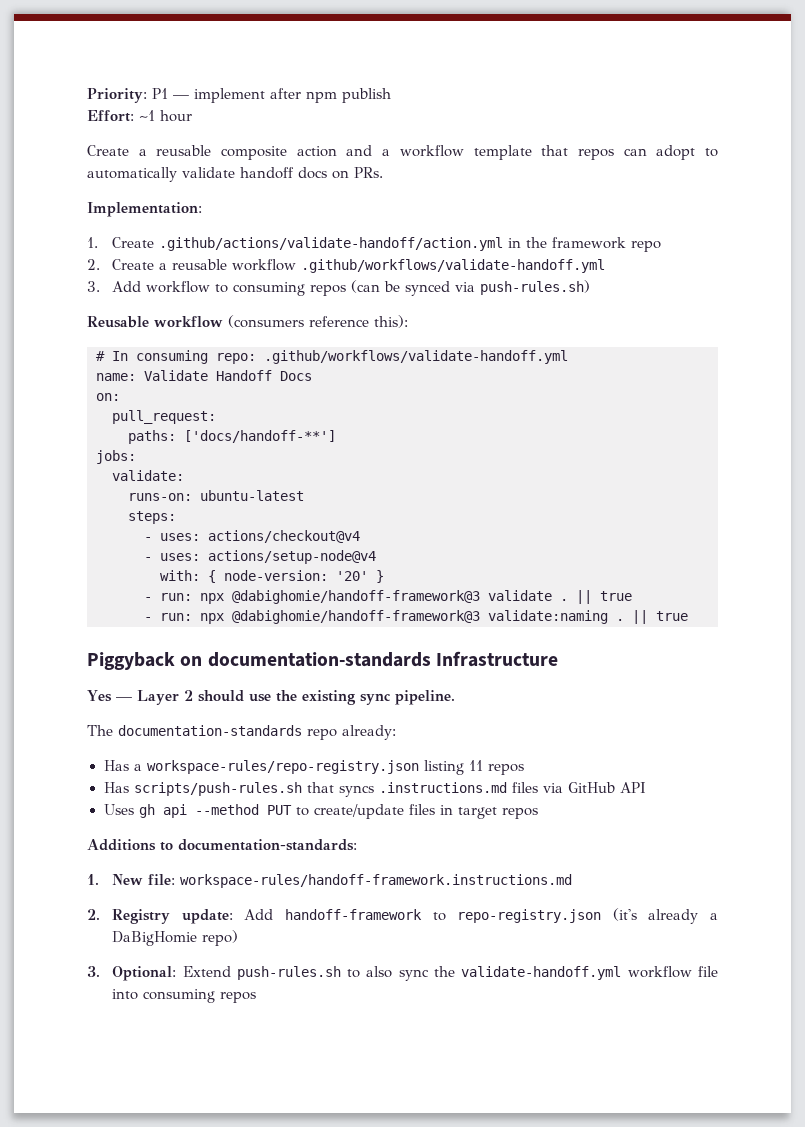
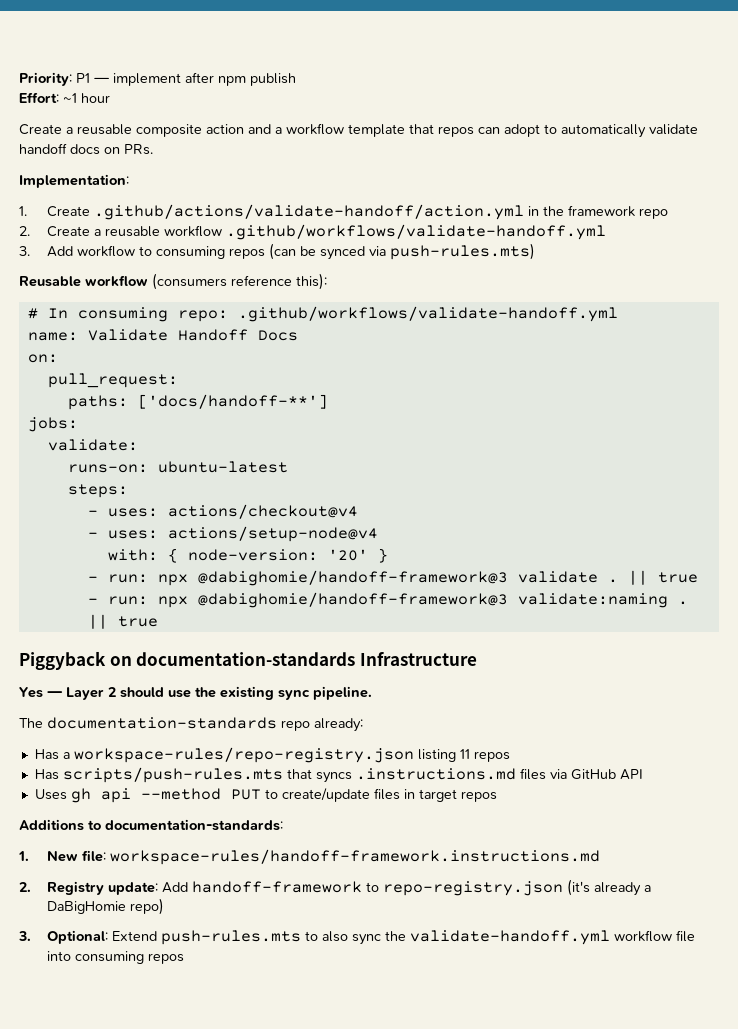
[480,280,591,295] push-rules.sh) -> [389,243,535,260] push-rules.mts)
[133,782,302,796] scripts/push-rules.sh -> [62,767,283,783] scripts/push-rules.mts
[236,966,341,980] push-rules.sh -> [160,930,301,945] push-rules.mts

